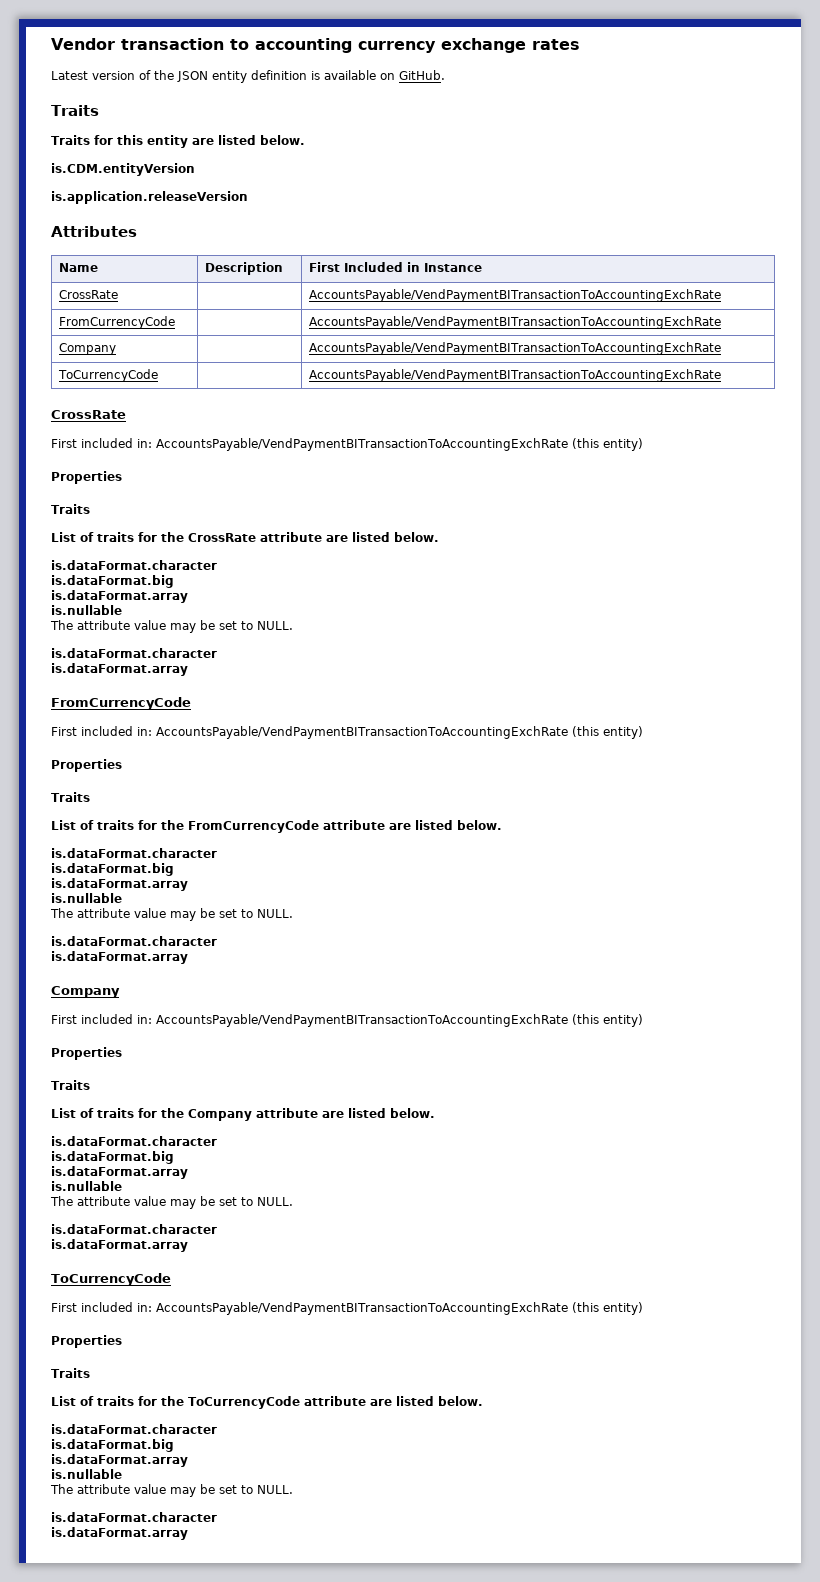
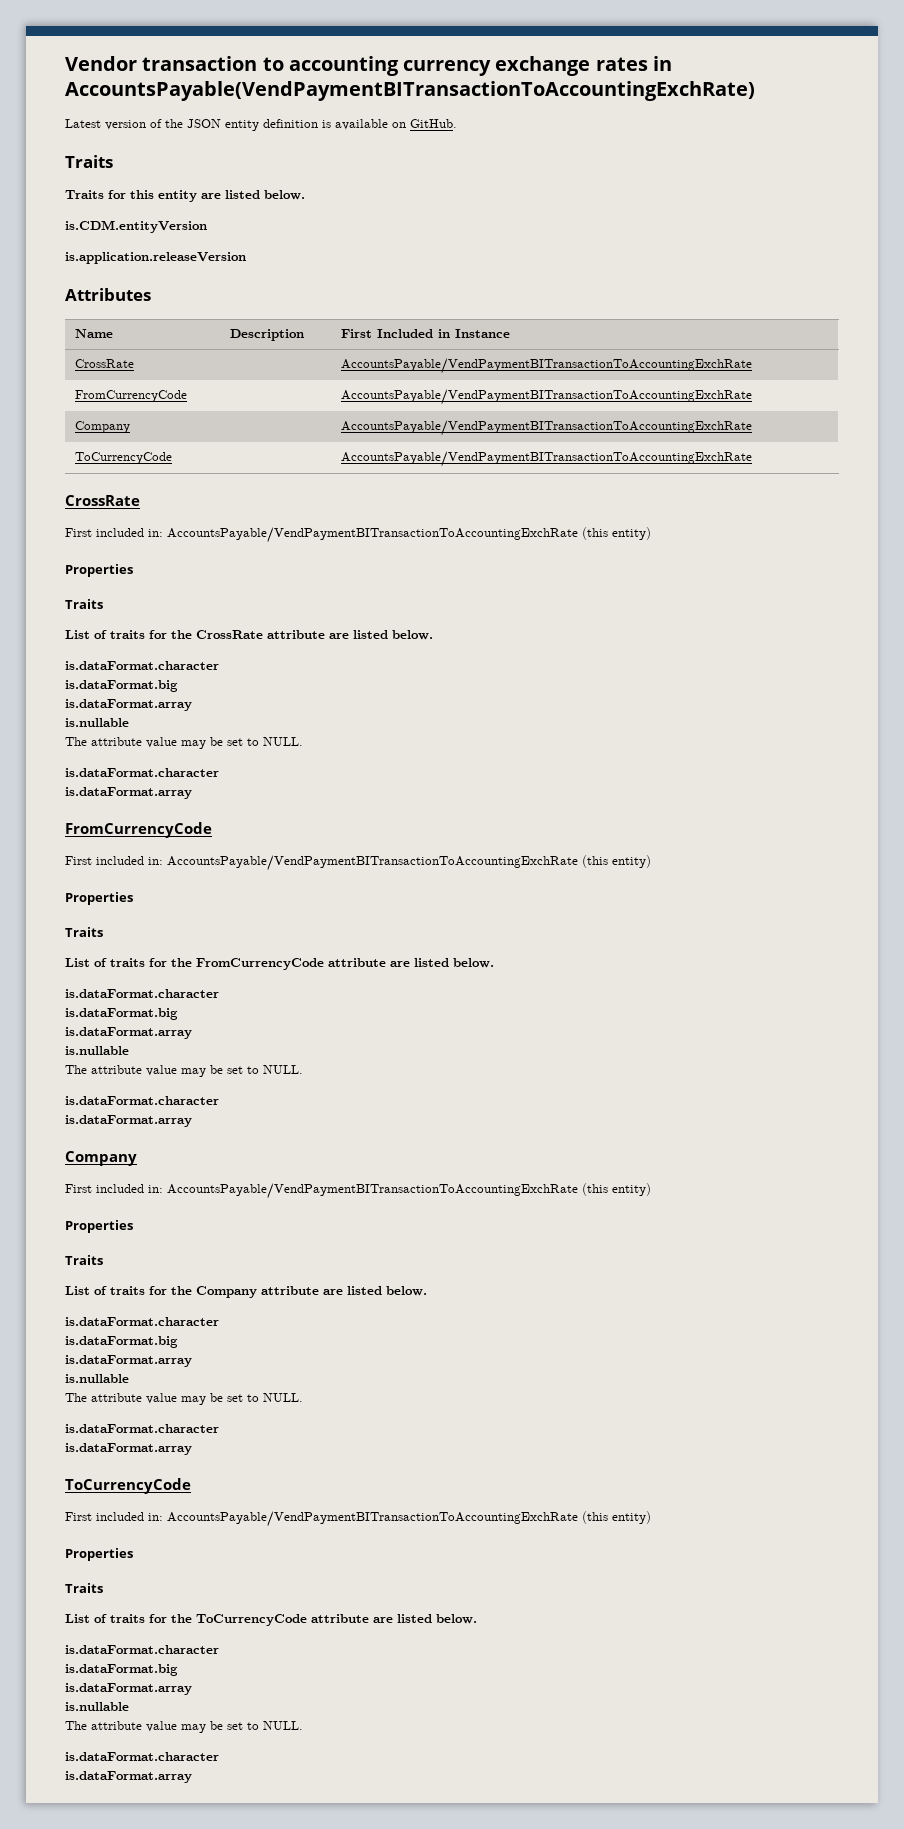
(580, 44) none -> [652,56,672,71] [65,81,755,101] in AccountsPayable(VendPaymentBITransactionToAccountingExchRate)

